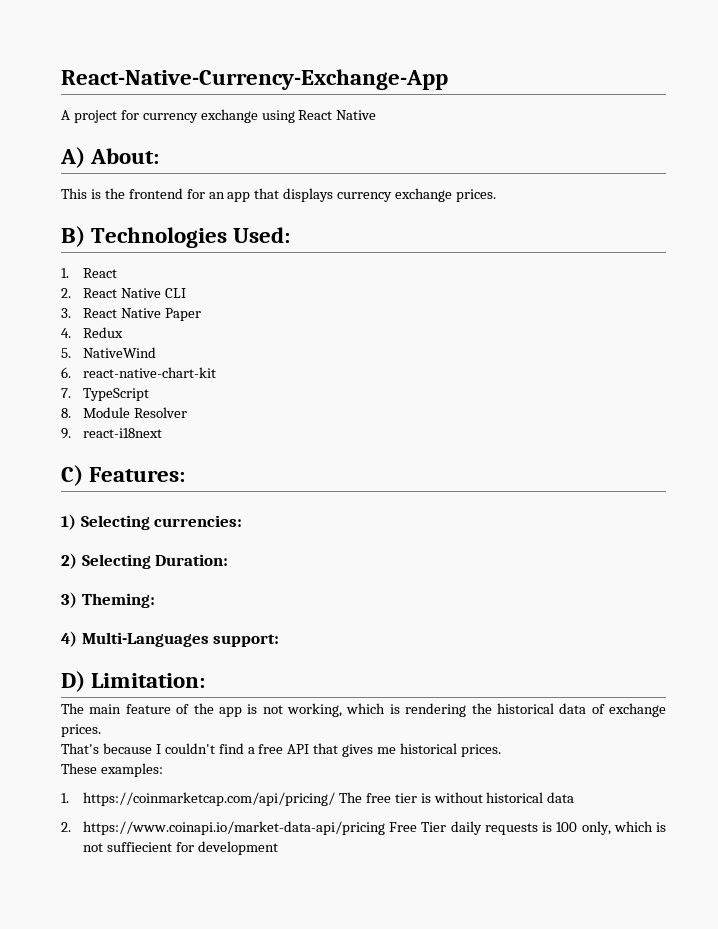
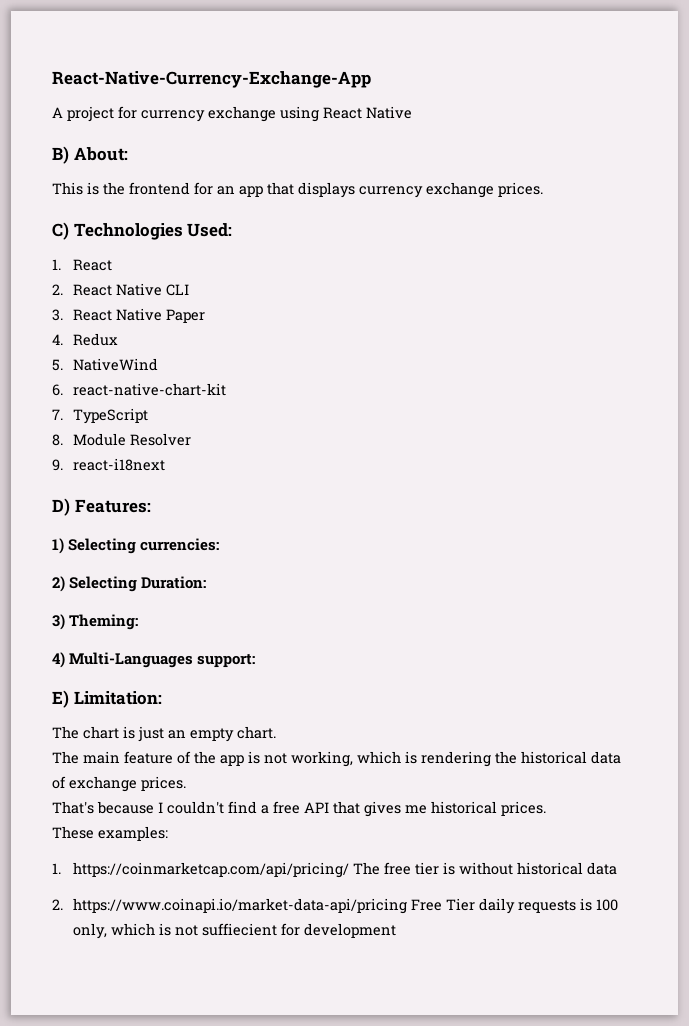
[60,147,85,168] A) -> [52,146,69,164] B)
[61,226,85,247] B) -> [52,222,69,240] C)
[61,465,83,486] C) -> [52,498,70,516] D)
[61,671,85,692] D) -> [52,690,69,708] E)
(206, 680) none -> [52,726,276,742] // The chart is just an empty chart.

